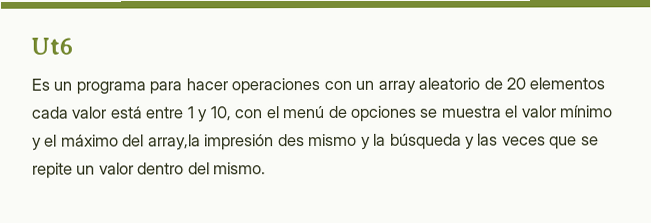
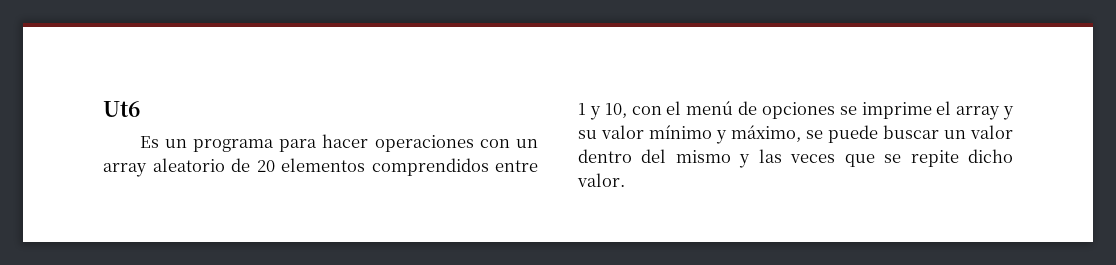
[31,106,143,119] cada valor está -> [371,158,489,176] comprendidos
[440,105,614,118] [32,133,462,151] muestra el valor mínimo y el máximo del array,la impresión des mismo y la búsqueda -> [861,101,1014,120] [578,125,1013,144] [578,149,731,163] imprime el array y su valor mínimo y máximo, se puede buscar un valor dentro del mismo
[76,162,267,175] un valor dentro del mismo. -> [968,149,1014,163] [577,173,625,187] dicho valor.

